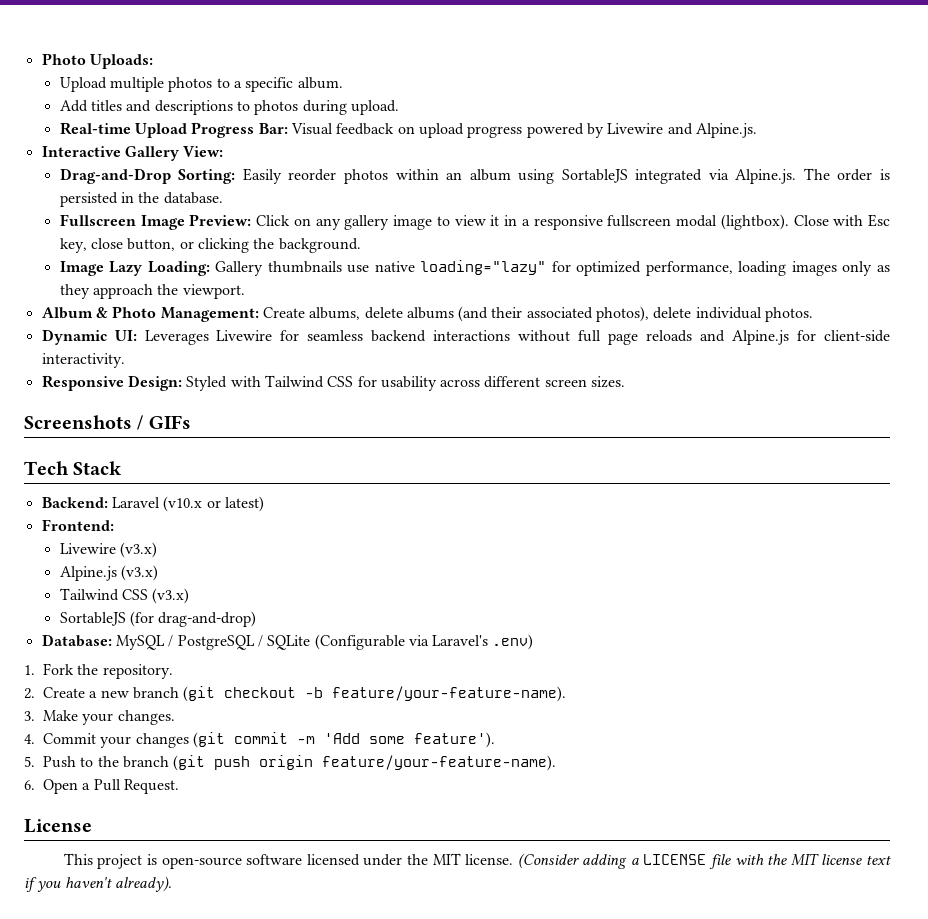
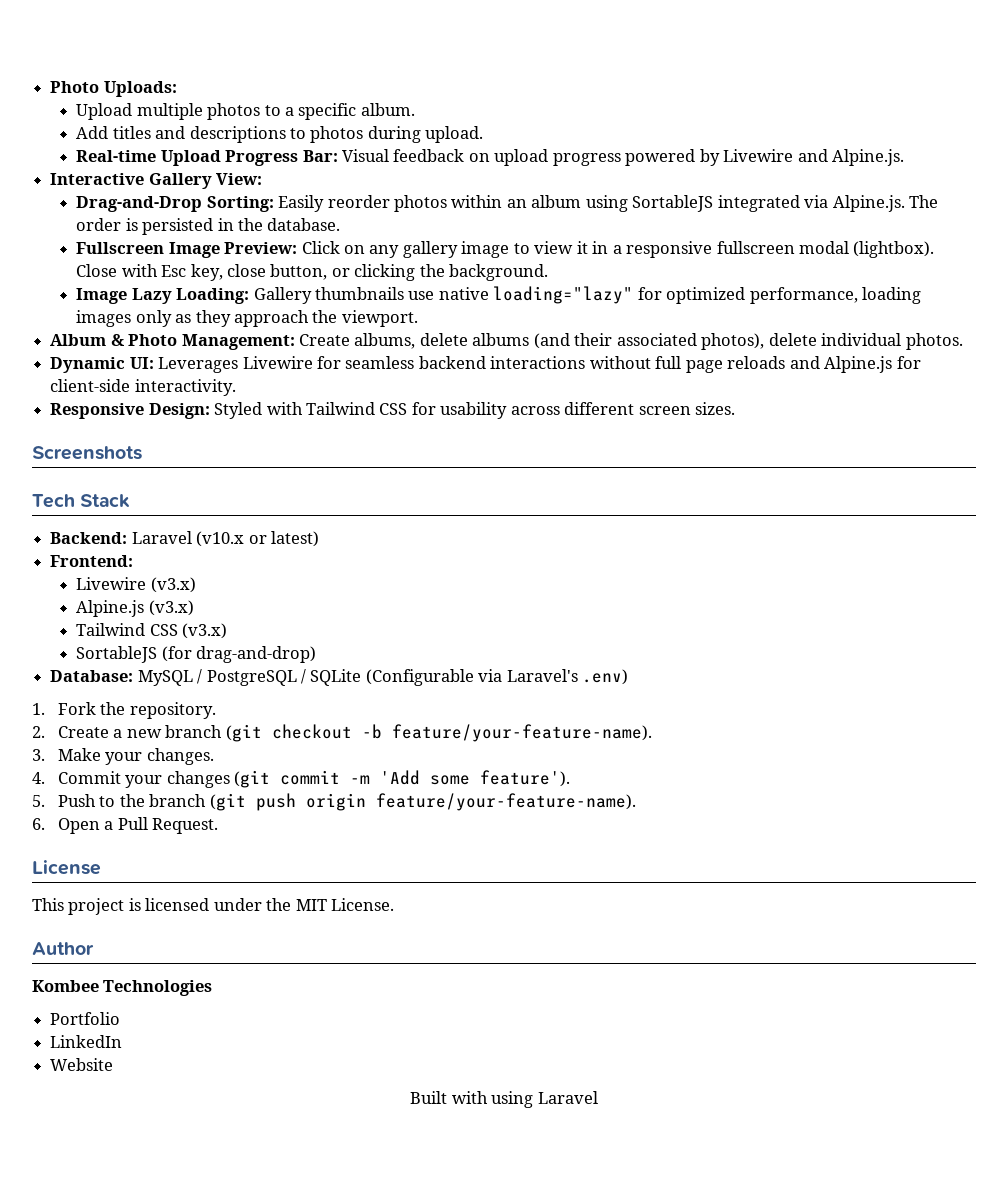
[137,415,191,430] / GIFs -> (142, 453) none
[161,854,303,869] open-source software -> (141, 904) none
[465,853,892,869] [24,876,172,892] license. (Consider adding a LICENSE file with the MIT license text if you haven't already). -> [331,898,395,911] [32,942,94,955] [32,980,213,996] [50,1012,121,1025] [50,1035,123,1048] [50,1058,114,1071] [410,1091,598,1108] License. // Author // Kombee Technologies // Portfolio // LinkedIn // Website // Built with using Laravel

